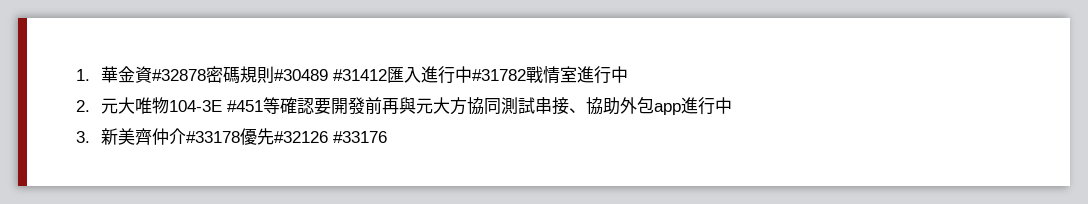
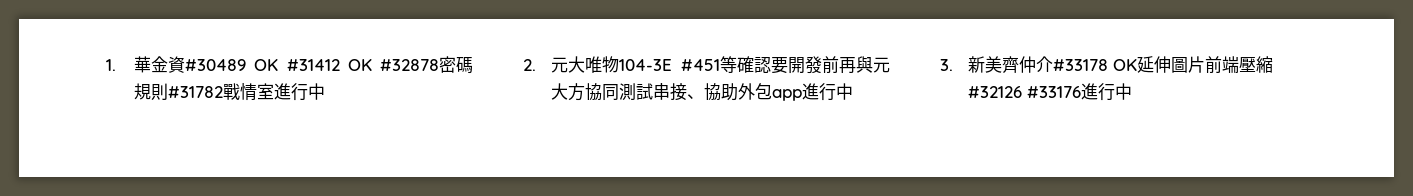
[152,66,473,84] #32878密碼規則#30489 #31412匯入進行中 -> [185,56,473,74] [134,83,169,101] #30489 OK #31412 OK #32878密碼規則
[240,128,275,145] 優先 -> [1113,56,1274,74] OK延伸圖片前端壓縮
(388, 137) none -> [1081,83,1133,101] 進行中

